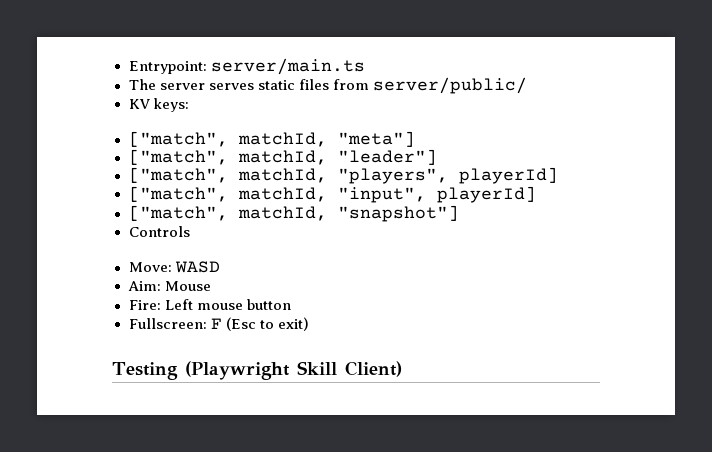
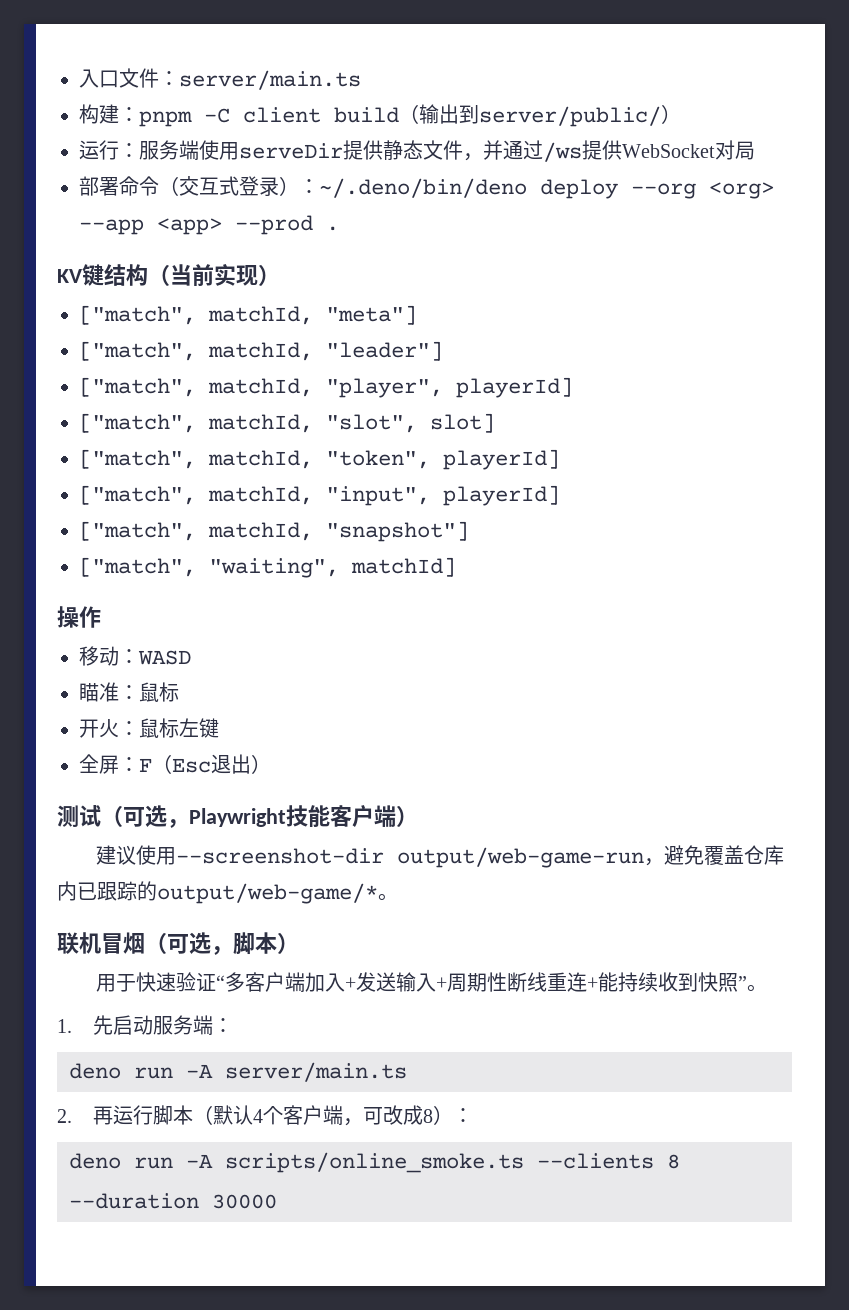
[128,58,365,75] [128,77,527,94] [128,98,189,112] Entrypoint: server/main.ts // The server serves static files from server/public/ // KV keys: -> [79,68,361,90] [79,104,681,127] [79,140,755,162] [79,176,774,199] [79,215,339,235] [57,263,280,286] 入口文件：server/main.ts // 构建：pnpm -C client build（输出到server/public/） // 运行：服务端使用serveDir提供静态文件，并通过/ws提供WebSocket对局 // 部署命令（交互式登录）：~/.deno/bin/deno deploy --org <org> --app <app> --prod . // KV键结构（当前实现）
[337,168,448,184] "players", -> [326,377,573,398] [79,413,495,433] [79,449,430,469] "player", playerId] // ["match", matchId, "slot", slot] // ["match", matchId, "token",
[128,226,190,237] [128,261,220,273] [127,281,211,291] [128,299,291,310] [128,317,309,331] [112,361,402,380] Controls // Move: WASD // Aim: Mouse // Fire: Left mouse button // Fullscreen: F (Esc to exit) // Testing (Playwright Skill Client) -> [79,557,456,578] [57,606,101,628] [79,646,191,666] [79,682,179,702] [79,718,219,738] [79,754,271,774] [57,805,418,828] [95,845,784,868] [57,881,398,904] [57,932,299,955] [95,972,767,992] [57,1015,233,1035] [69,1062,407,1082] [57,1105,473,1126] [69,1152,680,1173] [69,1193,277,1209] ["match", "waiting", matchId] // 操作 // 移动：WASD // 瞄准：鼠标 // 开火：鼠标左键 // 全屏：F（Esc退出） // 测试（可选，Playwright技能客户端） // 建议使用--screenshot-dir output/web-game-run，避免覆盖仓库内已跟踪的output/web-game/*。 // 联机冒烟（可选，脚本） // 用于快速验证“多客户端加入+发送输入+周期性断线重连+能持续收到快照”。 // 1.先启动服务端： // deno run -A server/main.ts // 2.再运行脚本（默认4个客户端，可改成8）： // deno run -A scripts/online_smoke.ts --clients 8 --duration 30000

